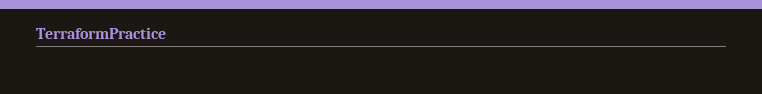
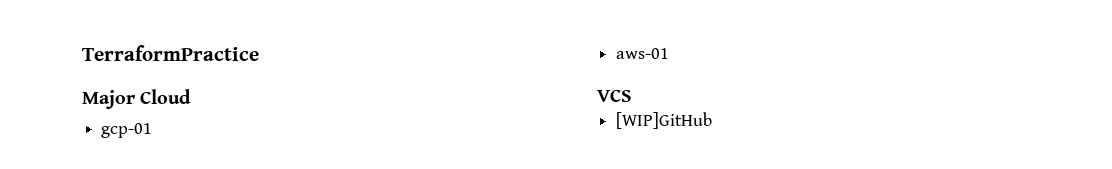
(166, 33) none -> [82,89,192,109] [101,123,153,138] [616,48,670,59] [597,89,632,102] [616,112,713,129] // Major Cloud // gcp-01 // aws-01 // VCS // [WIP]GitHub

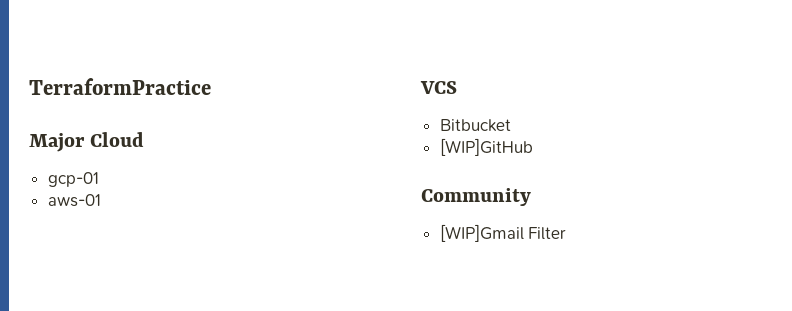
(632, 95) none -> [439,119,511,132] // Bitbucket
(713, 120) none -> [421,188,531,206] [439,224,567,242] // Community // [WIP]Gmail Filter

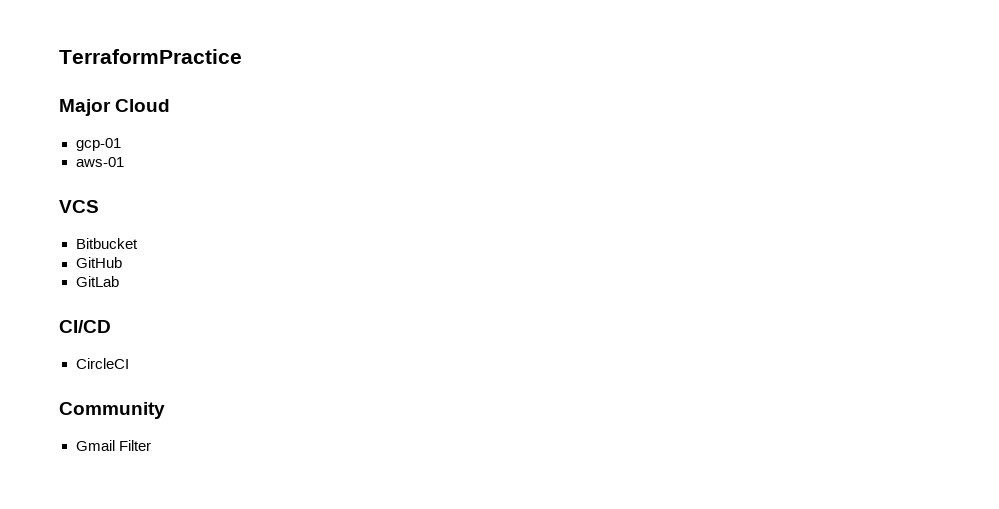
[439,138,533,156] [WIP]GitHub -> [75,257,122,268] [75,276,119,287] [59,320,111,333] [75,358,129,369] GitHub // GitLab // CI/CD // CircleCI
[439,224,524,242] [WIP]Gmail -> [75,440,115,451] Gmail

